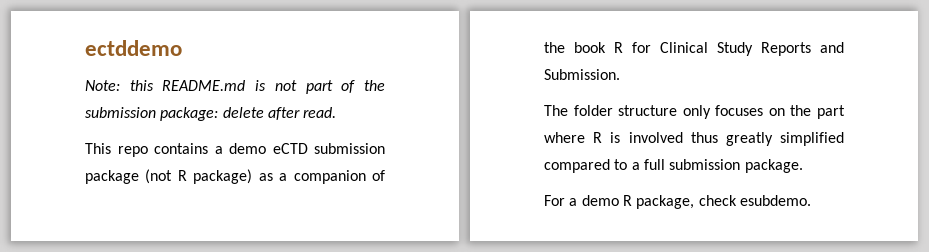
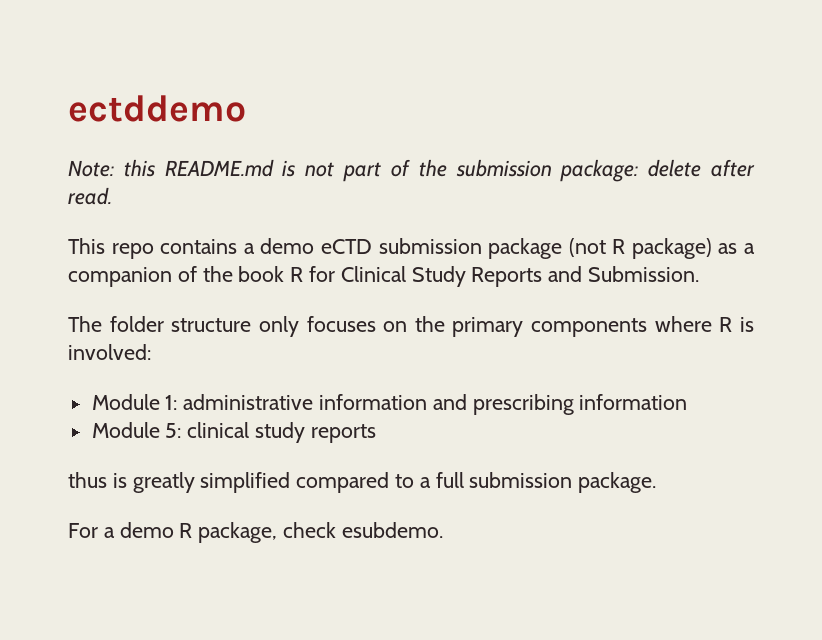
[817,105,845,119] part -> [452,317,648,337] primary components
[628,132,718,143] involved thus -> [68,344,151,360] [91,394,688,415] [91,422,376,443] [68,472,127,488] involved: // Module 1: administrative information and prescribing information // Module 5: clinical study reports // thus is

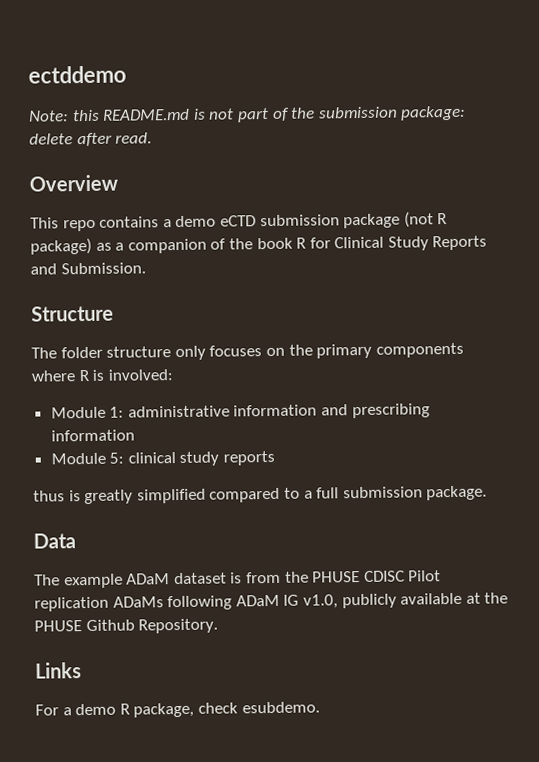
(112, 196) none -> [29,174,118,192] // Overview
(700, 274) none -> [31,305,114,322] // Structure
(657, 482) none -> [33,533,76,549] [34,570,442,589] [34,592,509,612] [34,618,219,634] [35,662,82,679] // Data // The example ADaM dataset is from the PHUSE CDISC Pilot replication ADaMs following ADaM IG v1.0, publicly available at the PHUSE Github Repository. // Links

